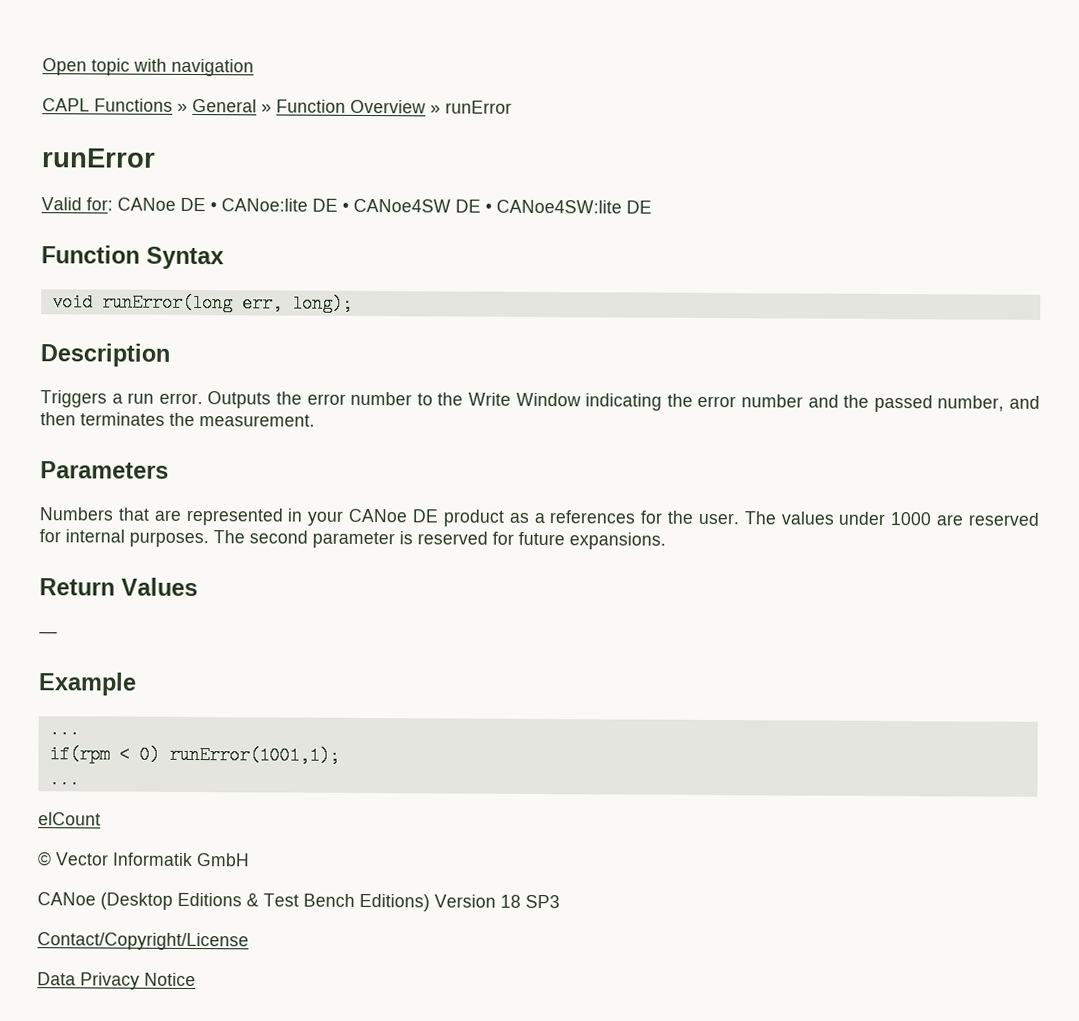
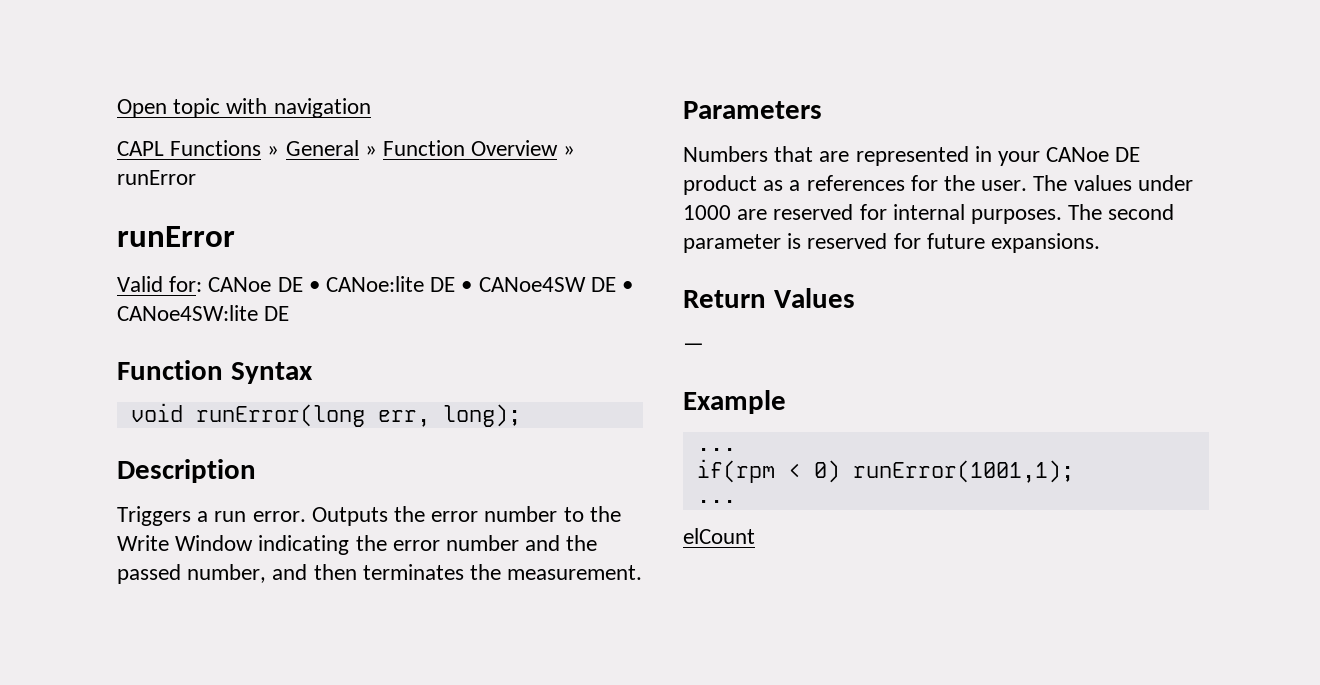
[37,851,250,867] [37,892,560,912] [37,932,249,951] [37,972,196,990] // © Vector Informatik GmbH // CANoe (Desktop Editions & Test Bench Editions) Version 18 SP3 // Contact/Copyright/License // Data Privacy Notice -> (755, 536) none

